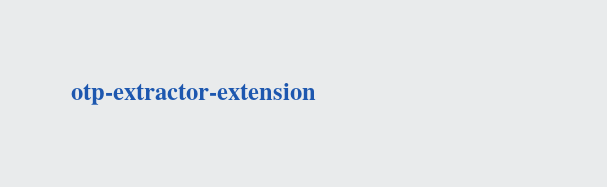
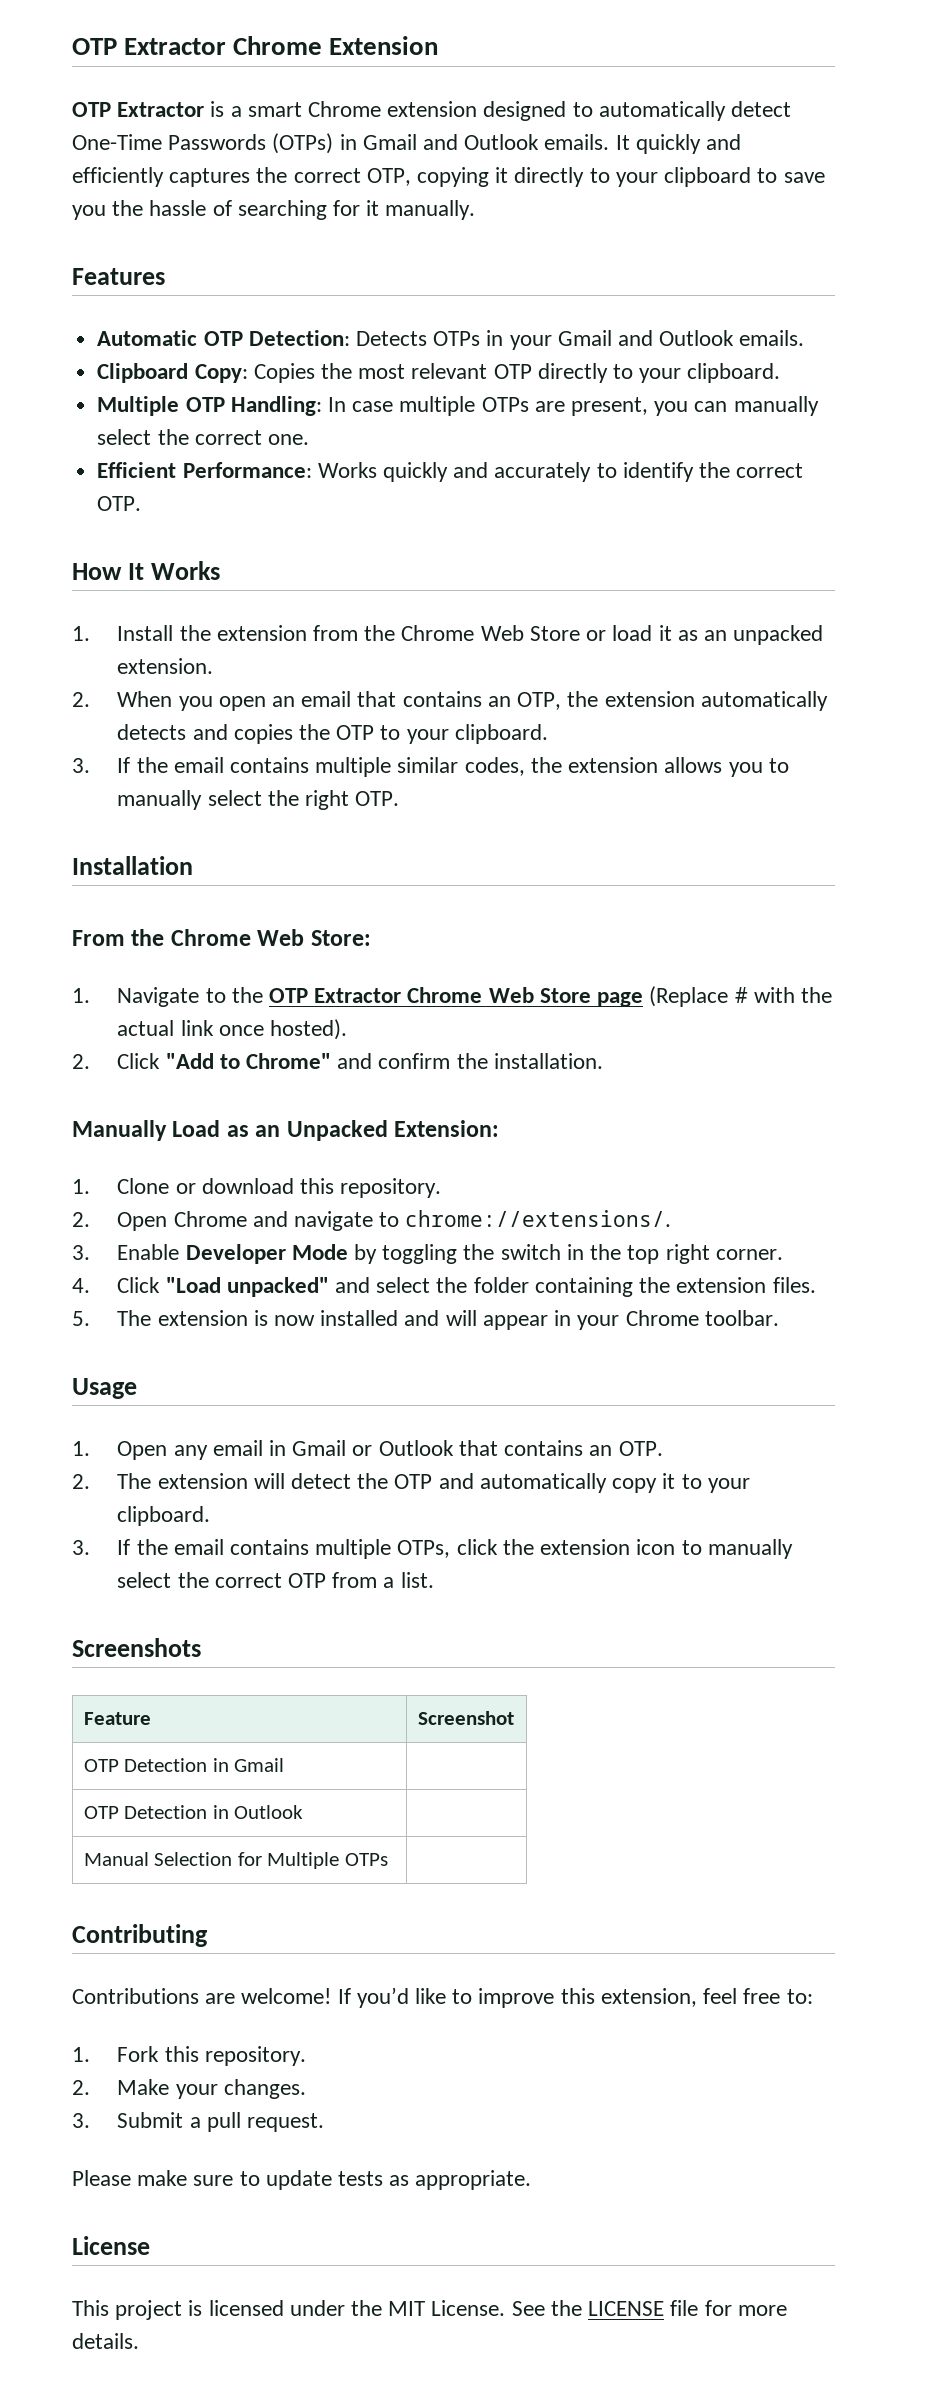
[71,83,316,105] otp-extractor-extension -> [72,36,439,55] [72,101,792,121] [72,133,742,154] [72,167,825,187] [72,200,476,220] [72,268,165,285] [97,330,805,350] [97,363,781,383] [97,396,819,416] [97,429,309,445] [97,462,804,482] [97,496,142,511] [72,561,220,580] [72,625,824,645] [117,658,214,674] [72,691,828,711] [117,724,548,744] [72,757,789,777] [117,790,400,810] [72,856,193,875] [72,929,371,946] [72,986,832,1007] [117,1019,348,1040] [72,1053,603,1069] [72,1120,500,1141] [72,1178,442,1198] [72,1210,672,1231] [72,1244,783,1264] [72,1277,816,1297] [72,1310,779,1330] [72,1378,137,1399] [72,1440,663,1460] [72,1473,750,1493] [117,1506,211,1526] [72,1539,793,1559] [117,1572,434,1588] [72,1638,201,1657] [83,1712,151,1725] [417,1711,514,1725] [83,1758,285,1772] [83,1805,304,1819] [83,1852,388,1869] [72,1924,208,1947] [72,1987,813,2008] [72,2046,306,2066] [72,2079,306,2099] [72,2112,325,2132] [72,2170,532,2190] [72,2236,150,2255] [72,2300,787,2320] [72,2333,139,2349] OTP Extractor Chrome Extension // OTP Extractor is a smart Chrome extension designed to automatically detect One-Time Passwords (OTPs) in Gmail and Outlook emails. It quickly and efficiently captures the correct OTP, copying it directly to your clipboard to save you the hassle of searching for it manually. // Features // Automatic OTP Detection: Detects OTPs in your Gmail and Outlook emails. // Clipboard Copy: Copies the most relevant OTP directly to your clipboard. // Multiple OTP Handling: In case multiple OTPs are present, you can manually select the correct one. // Efficient Performance: Works quickly and accurately to identify the correct OTP. // How It Works // 1. Install the extension from the Chrome Web Store or load it as an unpacked extension. // 2. When you open an email that contains an OTP, the extension automatically detects and copies the OTP to your clipboard. // 3. If the email contains multiple similar codes, the extension allows you to manually select the right OTP. // Installation // From the Chrome Web Store: // 1. Navigate to the OTP Extractor Chrome Web Store page (Replace # with the actual link once hosted). // 2. Click "Add to Chrome" and confirm the installation. // Manually Load as an Unpacked Extension: // 1. Clone or download this repository. // 2. Open Chrome and navigate to chrome://extensions/. // 3. Enable Developer Mode by toggling the switch in the top right corner. // 4. Click "Load unpacked" and select the folder containing the extension files. // 5. The extension is now installed and will appear in your Chrome toolbar. // Usage // 1. Open any email in Gmail or Outlook that contains an OTP. // 2. The extension will detect the OTP and automatically copy it to your clipboard. // 3. If the email contains multiple OTPs, click the extension icon to manually select the correct OTP from a list. // Screenshots // Feature | Screenshot // OTP Detection in Gmail | // OTP Detection in Outlook | // Manual Selection for Multiple OTPs | // Contributing // Contributions are welcome! If you’d like to improve this extension, feel free to: // 1. Fork this repository. // 2. Make your changes. // 3. Submit a pull request. // Please make sure to update tests as appropriate. // License // This project is licensed under the MIT License. See the LICENSE file for more details.

